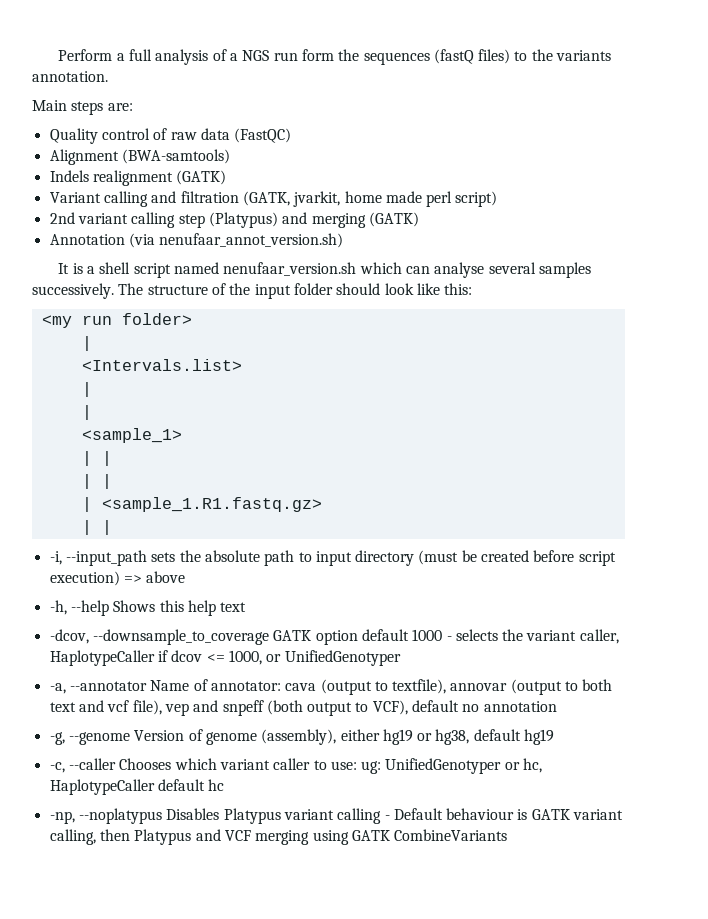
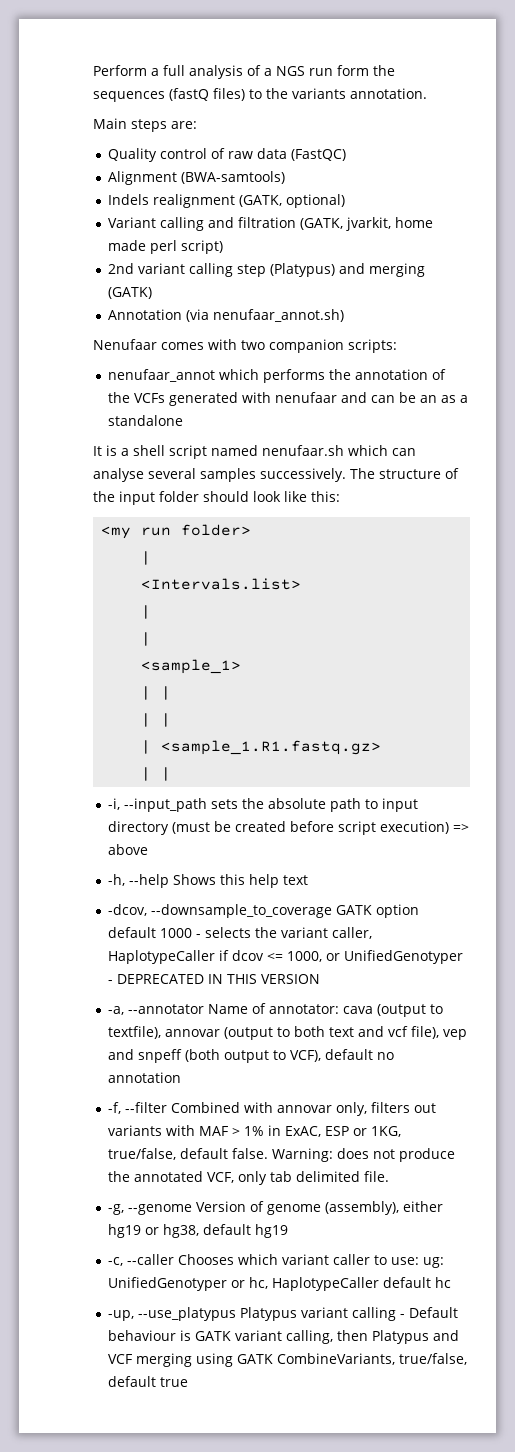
[176,170,227,185] (GATK) -> [238,194,345,208] (GATK, optional)
[159,233,344,248] nenufaar_annot_version.sh) -> [212,309,344,322] [93,339,397,353] [107,369,446,383] [107,392,468,406] [107,415,183,426] nenufaar_annot.sh) // Nenufaar comes with two companion scripts: // nenufaar_annot which performs the annotation of the VCFs generated with nenufaar and can be an as a standalone
[223,262,357,276] nenufaar_version.sh -> [262,445,344,456] nenufaar.sh
(401, 658) none -> [107,974,320,984] - DEPRECATED IN THIS VERSION
(557, 706) none -> [107,1102,436,1116] [107,1125,401,1137] [107,1148,455,1162] [107,1171,389,1185] // -f, --filter Combined with annovar only, filters out variants with MAF > 1% in ExAC, ESP or 1KG, true/false, default false. Warning: does not produce the annotated VCF, only tab delimited file.
[49,808,220,824] -np, --noplatypus Disables -> [107,1307,236,1321] -up, --use_platypus
[394,829,508,841] CombineVariants -> [276,1353,467,1365] [107,1376,188,1387] CombineVariants, true/false, default true

